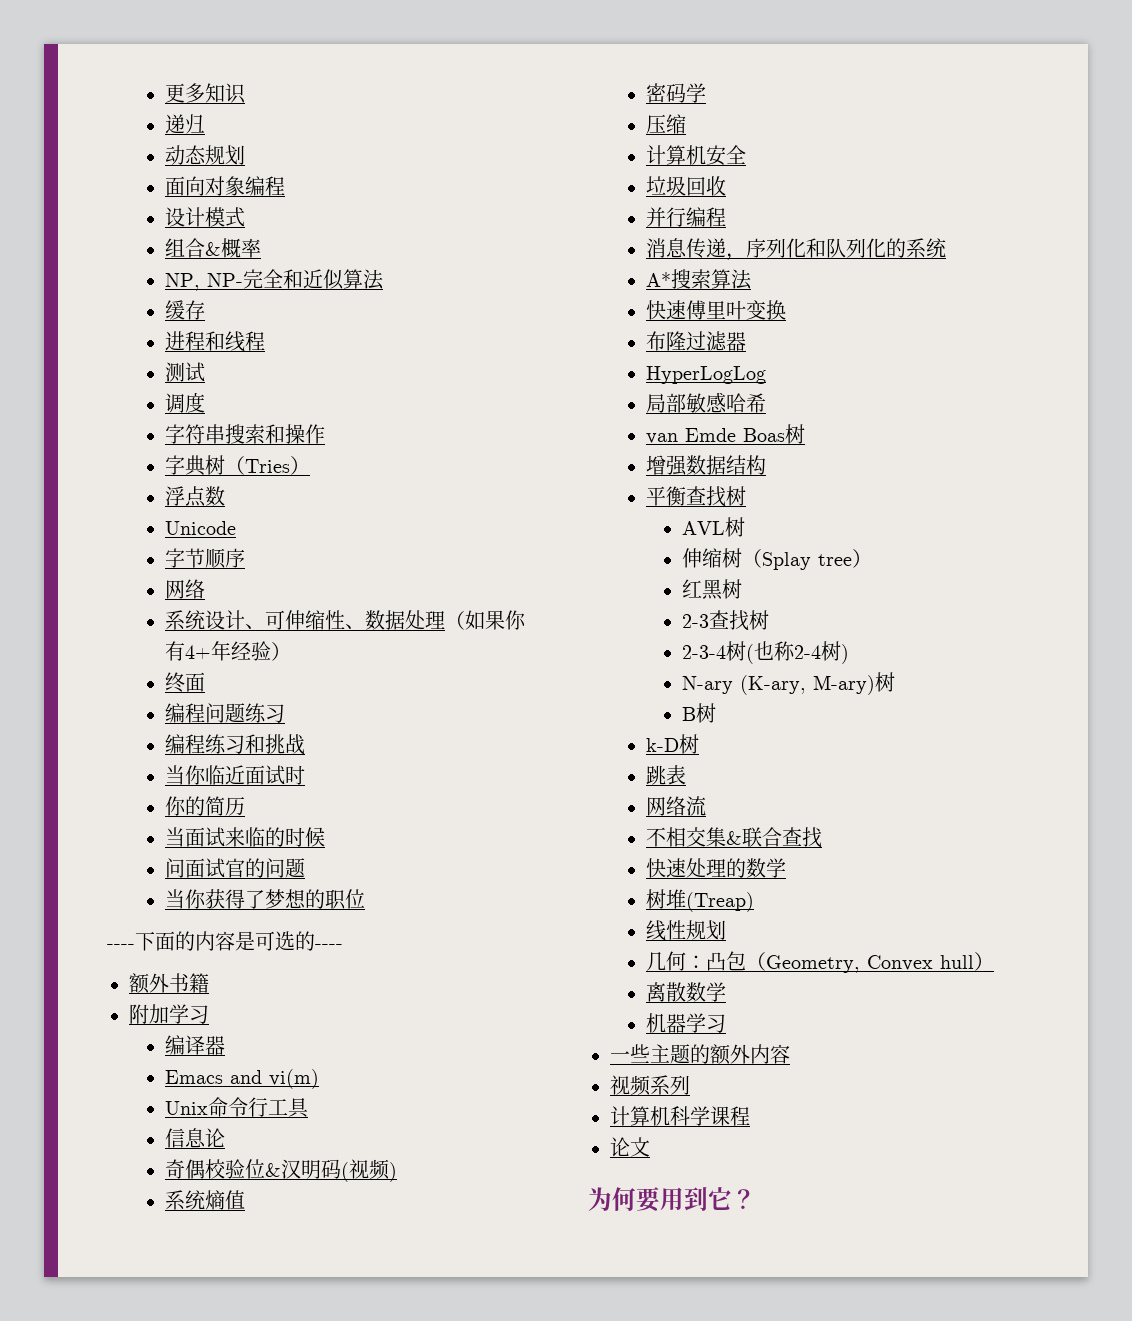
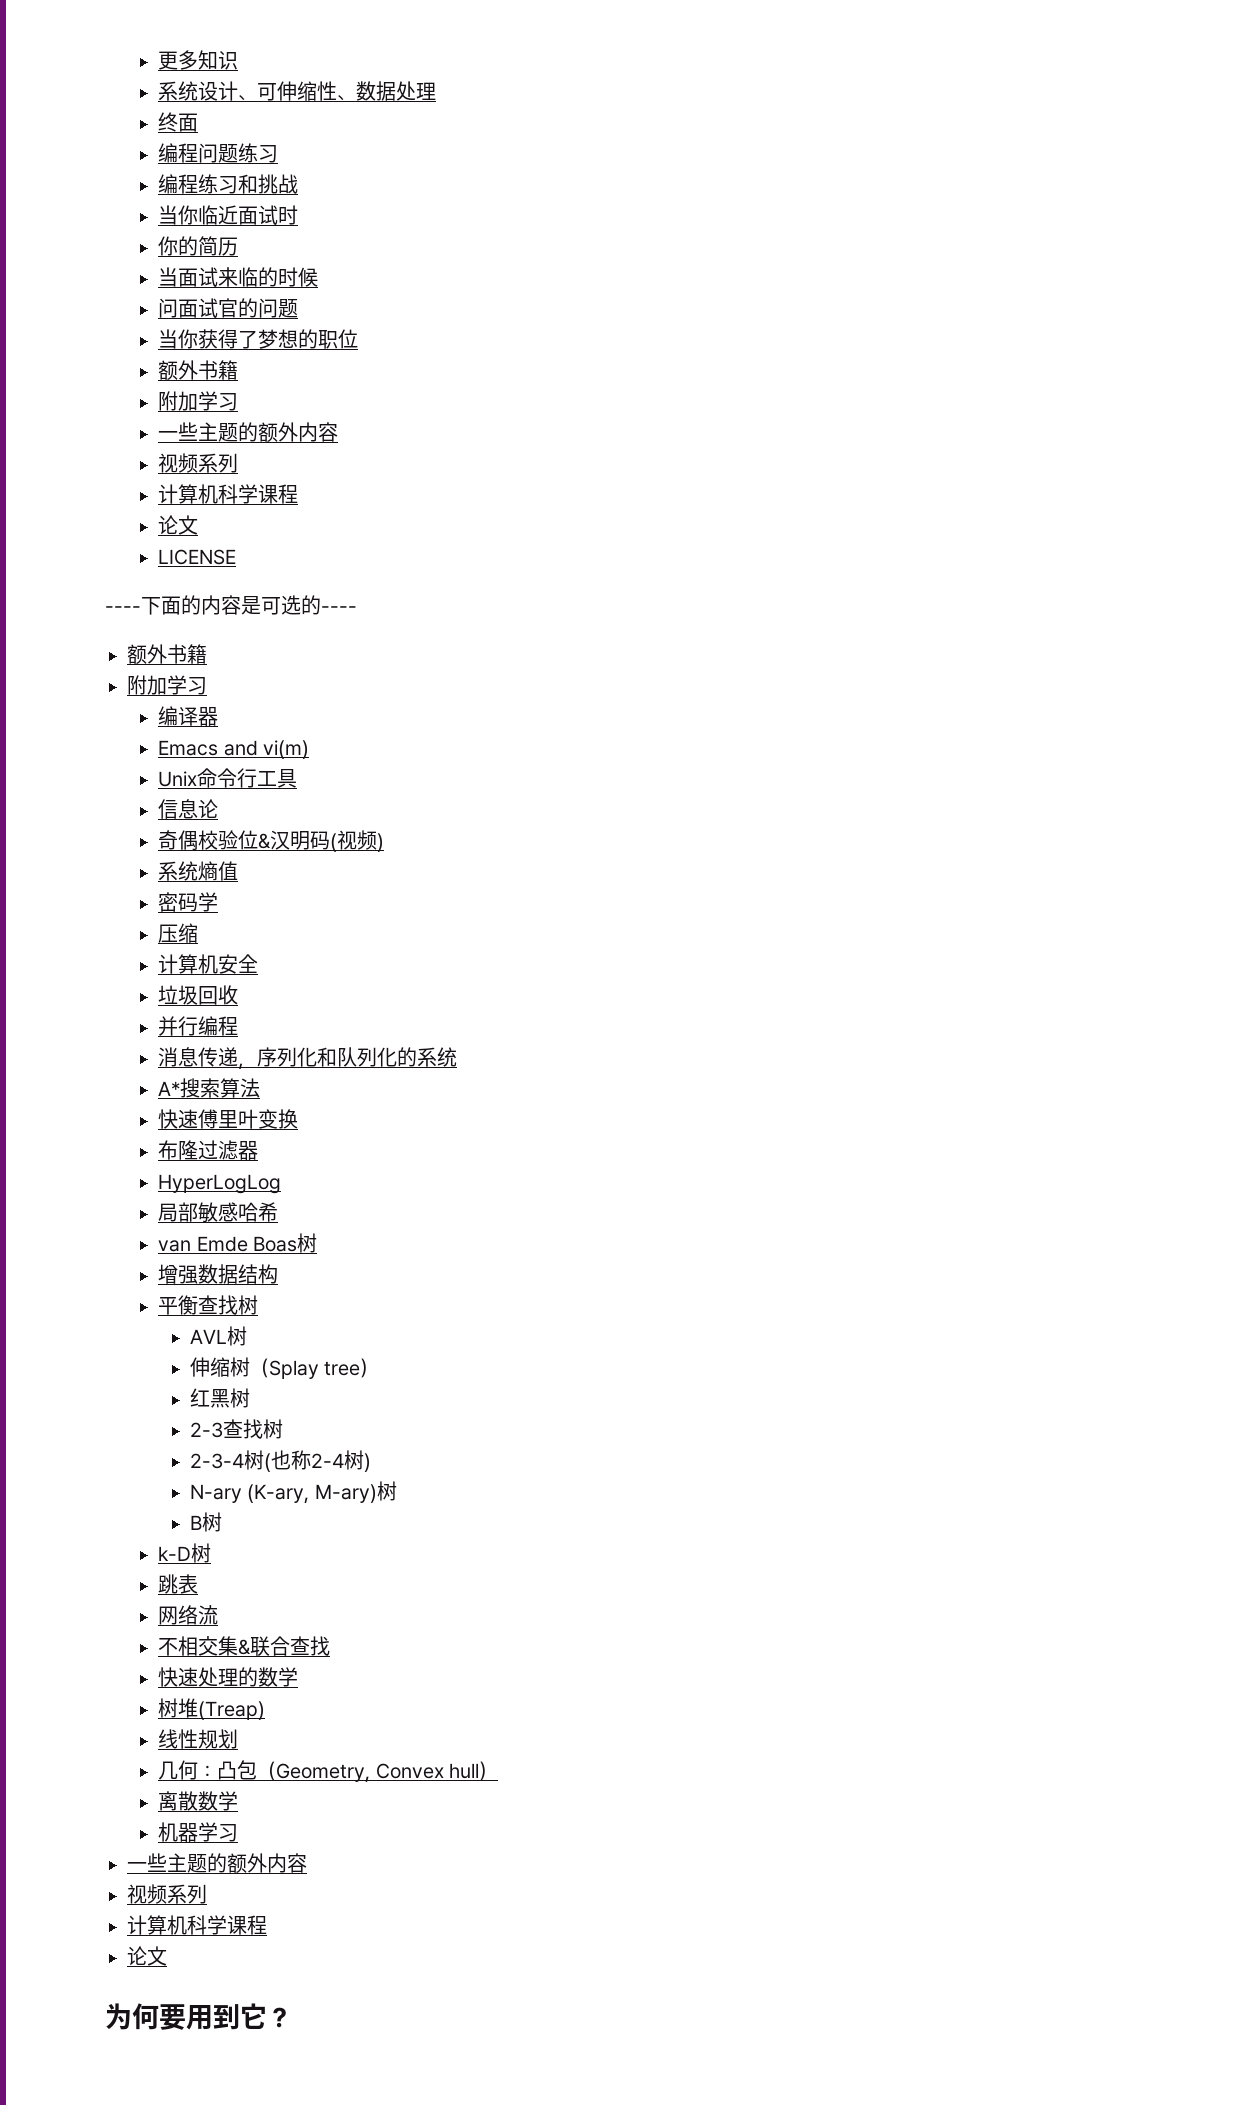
[165,114,206,134] [165,145,246,165] [165,176,286,196] [165,207,246,227] [165,238,262,258] [165,269,385,291] [165,300,206,320] [165,331,266,352] [165,362,206,382] [165,392,206,413] [165,424,326,444] [165,455,311,476] [165,486,226,507] [165,521,237,535] [165,548,246,569] [165,579,206,599] // 递归 // 动态规划 // 面向对象编程 // 设计模式 // 组合&概率 // NP, NP-完全和近似算法 // 缓存 // 进程和线程 // 测试 // 调度 // 字符串搜索和操作 // 字典树（Tries） // 浮点数 // Unicode // 字节顺序 // 网络 -> (239, 60) none
[445,610,527,630] [165,641,292,661] （如果你有4+年经验） -> (437, 91) none
(366, 899) none -> [158,360,239,380] [158,391,239,411] [158,422,339,442] [158,453,239,473] [158,484,299,504] [158,515,199,535] [158,549,237,565] // 额外书籍 // 附加学习 // 一些主题的额外内容 // 视频系列 // 计算机科学课程 // 论文 // LICENSE

